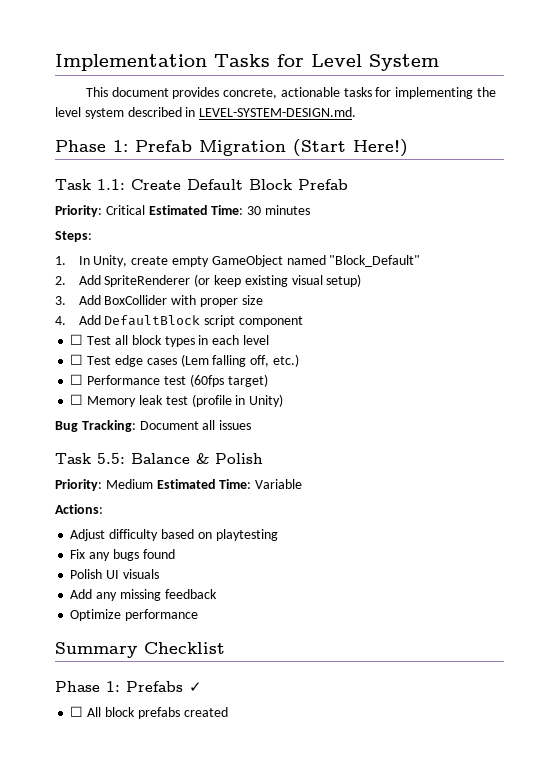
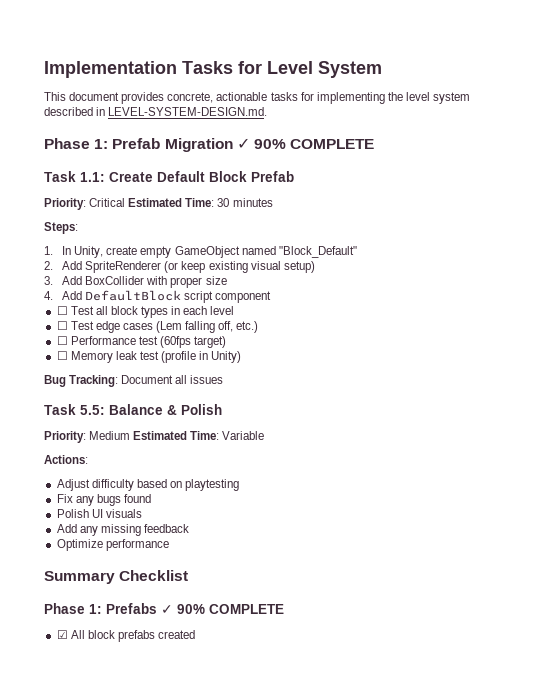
[293,139,408,157] (Start Here!) -> [236,138,375,149] ✓ 90% COMPLETE
[70,706,84,717] // ☐ -> [177,604,284,614] [56,630,68,639] 90% COMPLETE // ☑

